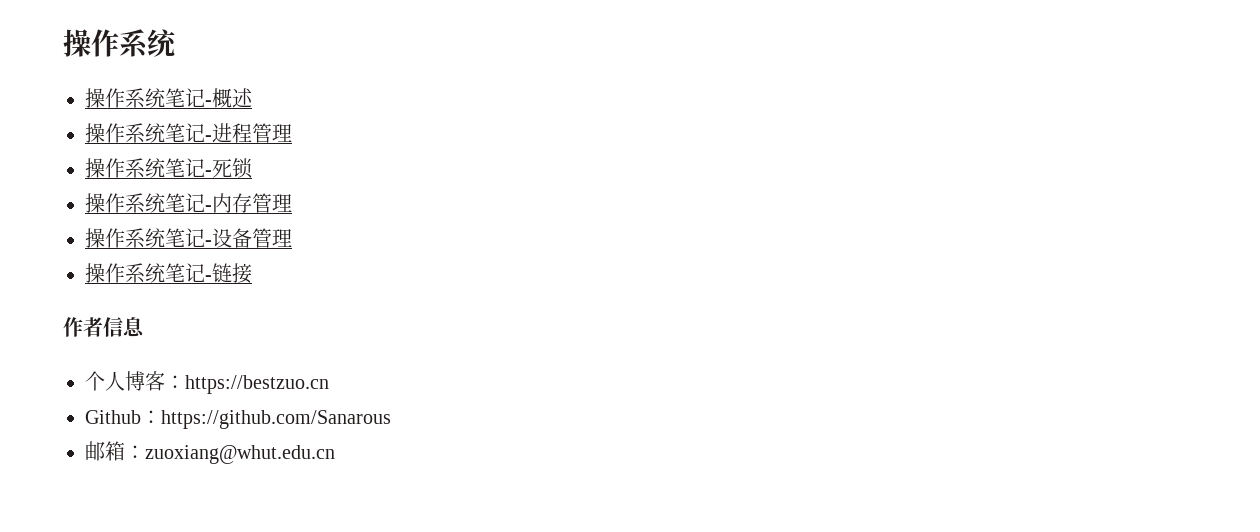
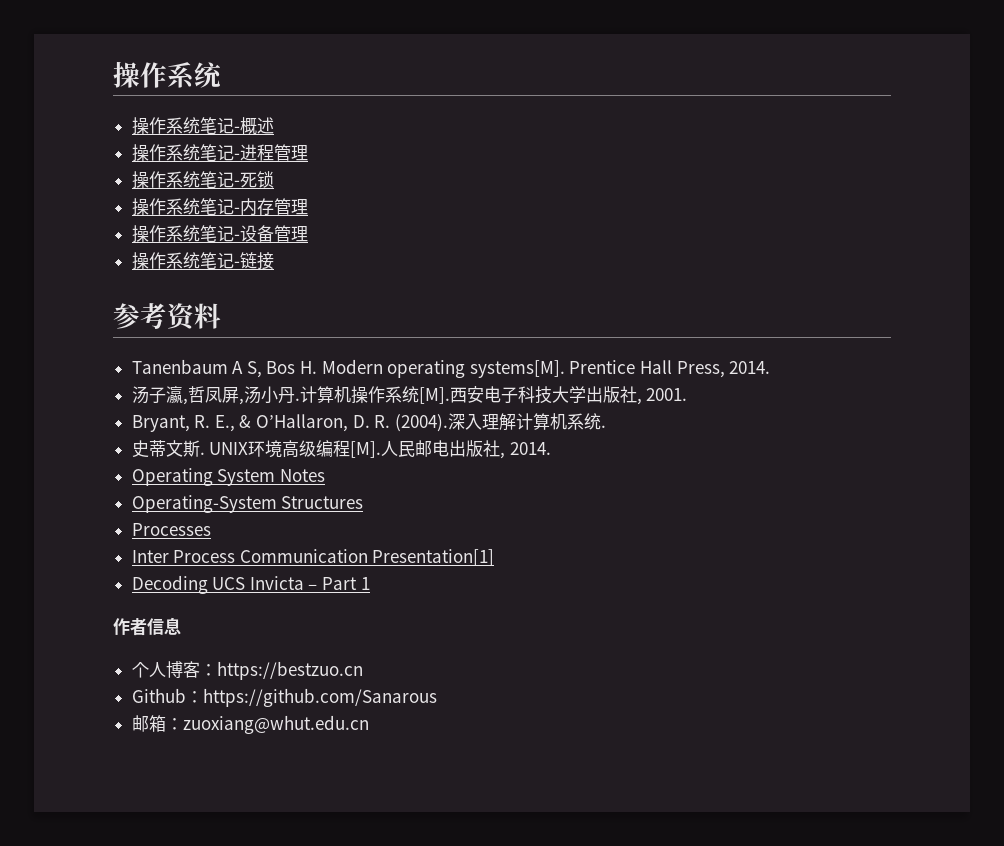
(252, 273) none -> [113,303,221,331] [131,359,771,378] [131,386,688,405] [131,413,606,432] [131,440,551,459] [131,468,325,486] [131,495,364,513] [131,523,211,536] [131,549,495,566] [131,575,370,594] // 参考资料 // Tanenbaum A S, Bos H. Modern operating systems[M]. Prentice Hall Press, 2014. // 汤子瀛,哲凤屏,汤小丹.计算机操作系统[M].西安电子科技大学出版社, 2001. // Bryant, R. E., & O’Hallaron, D. R. (2004).深入理解计算机系统. // 史蒂文斯. UNIX环境高级编程[M].人民邮电出版社, 2014. // Operating System Notes // Operating-System Structures // Processes // Inter Process Communication Presentation[1] // Decoding UCS Invicta – Part 1

